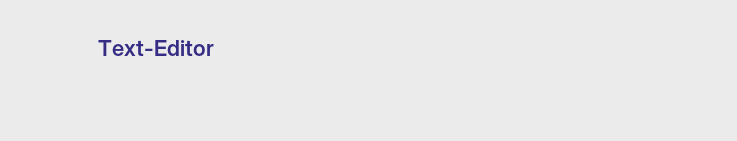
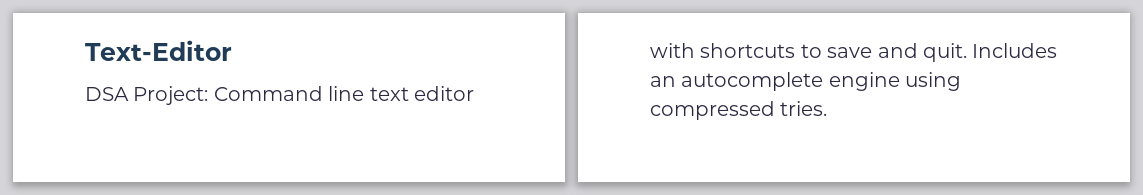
(214, 48) none -> [85,86,474,105] [650,43,1058,62] [650,72,962,91] [650,101,828,120] // DSA Project: Command line text editor with shortcuts to save and quit. Includes an autocomplete engine using compressed tries.

